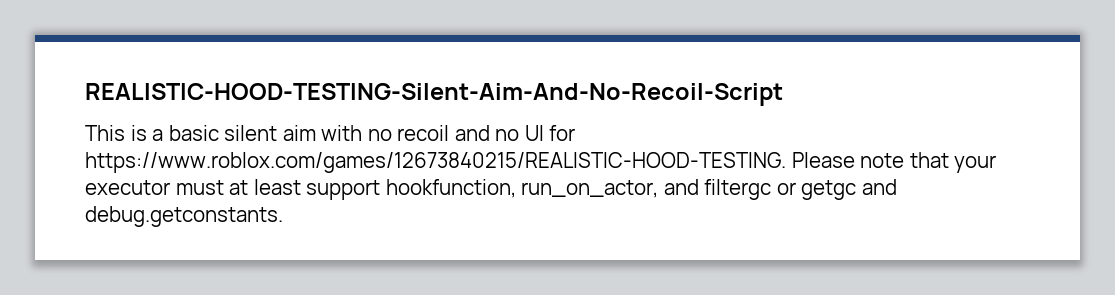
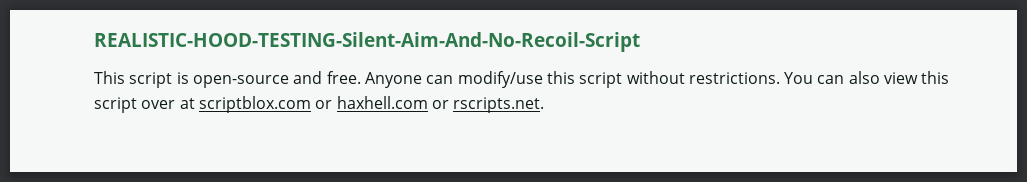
[130,125,576,141] [85,152,997,173] [85,179,897,200] [85,206,283,227] is a basic silent aim with no recoil and no UI for https://www.roblox.com/games/12673840215/REALISTIC-HOOD-TESTING. Please note that your executor must at least support hookfunction, run_on_actor, and filtergc or getgc and debug.getconstants. -> [129,71,950,88] [94,96,545,113] script is open-source and free. Anyone can modify/use this script without restrictions. You can also view this script over at scriptblox.com or haxhell.com or rscripts.net.

